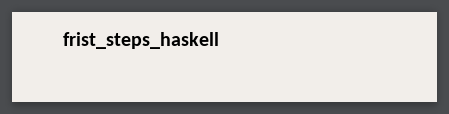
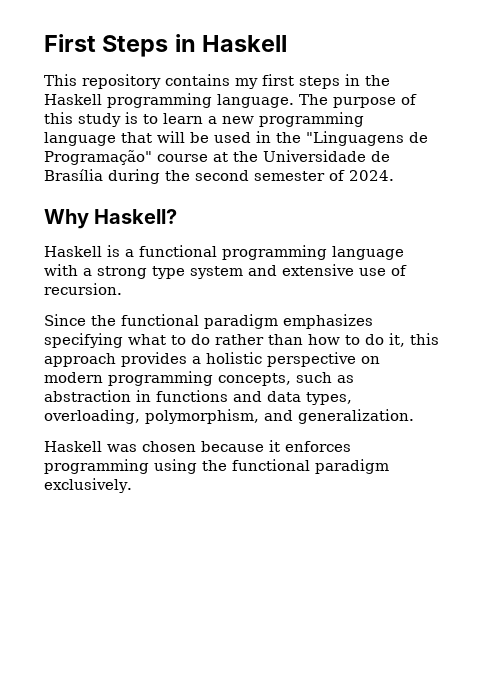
[63,32,219,49] frist_steps_haskell -> [44,34,288,57] [44,74,390,89] [44,93,417,108] [44,112,364,127] [44,131,428,146] [44,150,390,165] [44,169,394,184] [44,209,178,229] [44,245,404,260] [44,264,407,279] [44,283,122,295] [44,314,373,329] [44,333,439,348] [44,352,380,367] [44,371,354,386] [44,390,352,405] [44,409,414,424] [44,440,351,452] [44,459,389,474] [44,478,132,493] First Steps in Haskell // This repository contains my first steps in the Haskell programming language. The purpose of this study is to learn a new programming language that will be used in the "Linguagens de Programação" course at the Universidade de Brasília during the second semester of 2024. // Why Haskell? // Haskell is a functional programming language with a strong type system and extensive use of recursion. // Since the functional paradigm emphasizes specifying what to do rather than how to do it, this approach provides a holistic perspective on modern programming concepts, such as abstraction in functions and data types, overloading, polymorphism, and generalization. // Haskell was chosen because it enforces programming using the functional paradigm exclusively.

